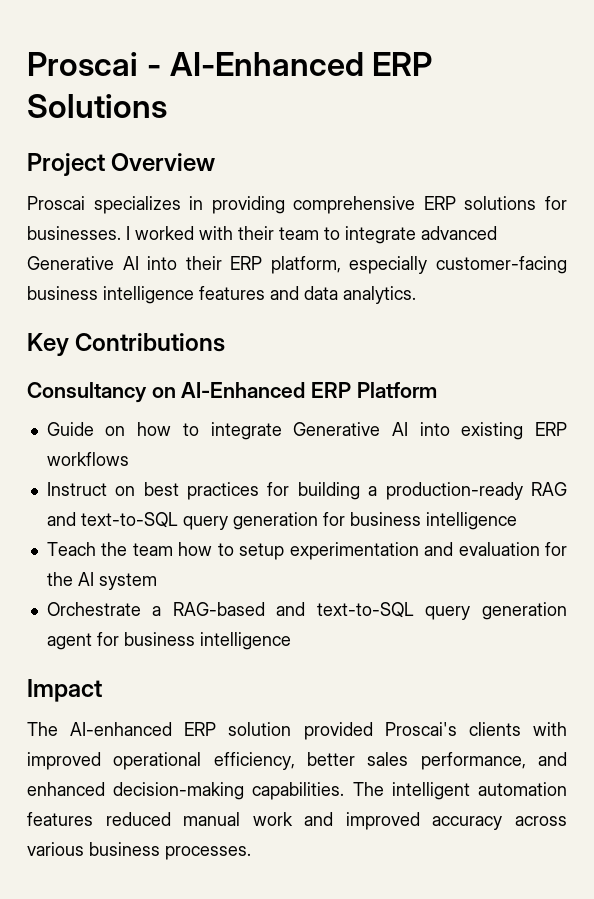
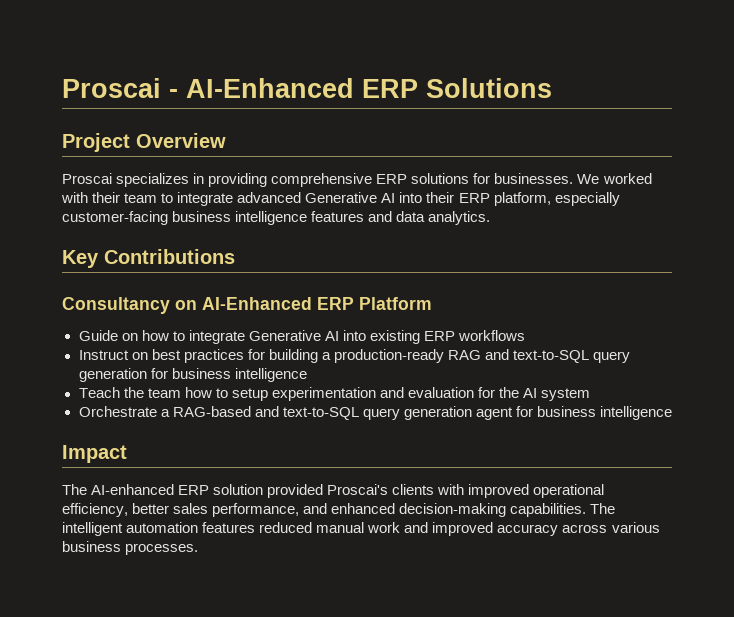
[126,226,130,240] I -> [577,174,600,184] We

